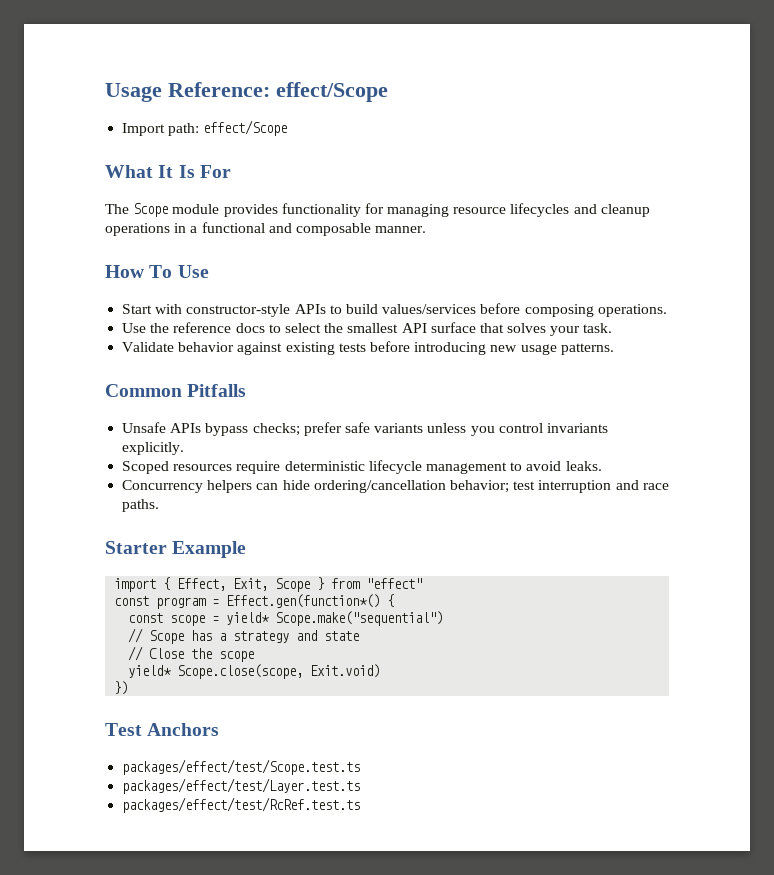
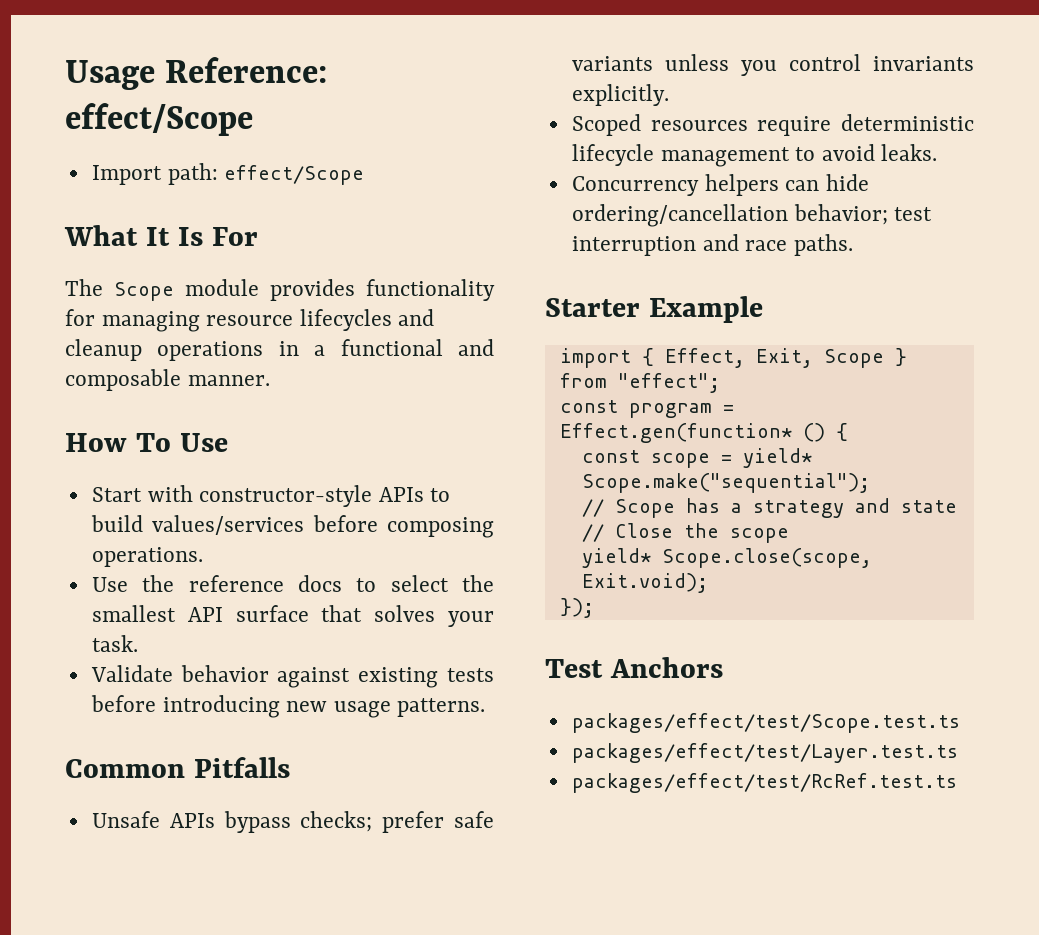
[366,578,423,589] "effect" -> [617,373,720,393] "effect";
[226,594,381,608] Effect.gen(function*() -> [559,423,825,443] Effect.gen(function* ()
[275,611,444,626] Scope.make("sequential") -> [581,473,870,493] Scope.make("sequential");
[310,664,381,678] [114,681,129,695] Exit.void) // }) -> [581,573,708,593] [559,598,594,618] Exit.void); // });

